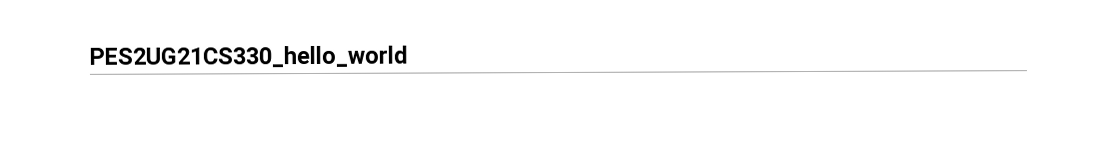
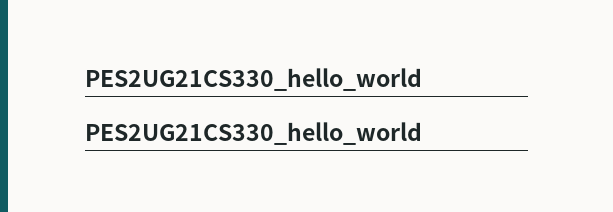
[89,45,408,68] PES2UG21CS330_hello_world -> [85,68,422,91] [85,122,422,145] PES2UG21CS330_hello_world // PES2UG21CS330_hello_world

